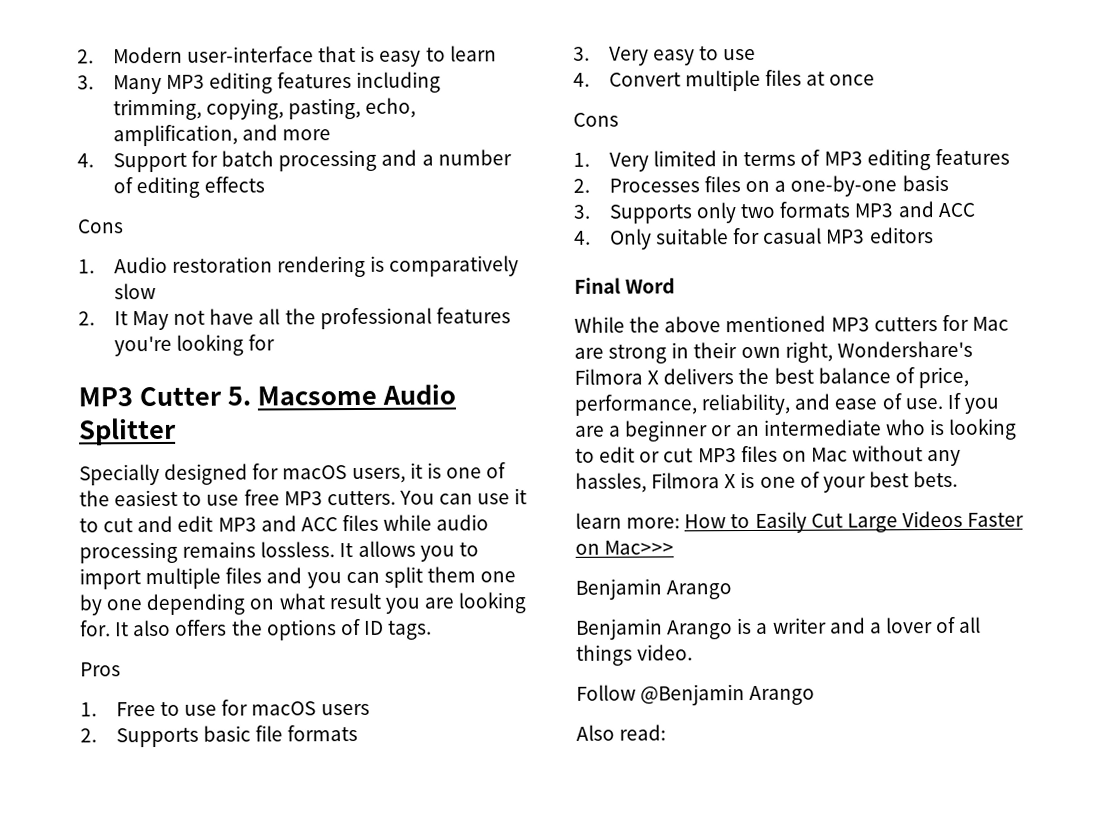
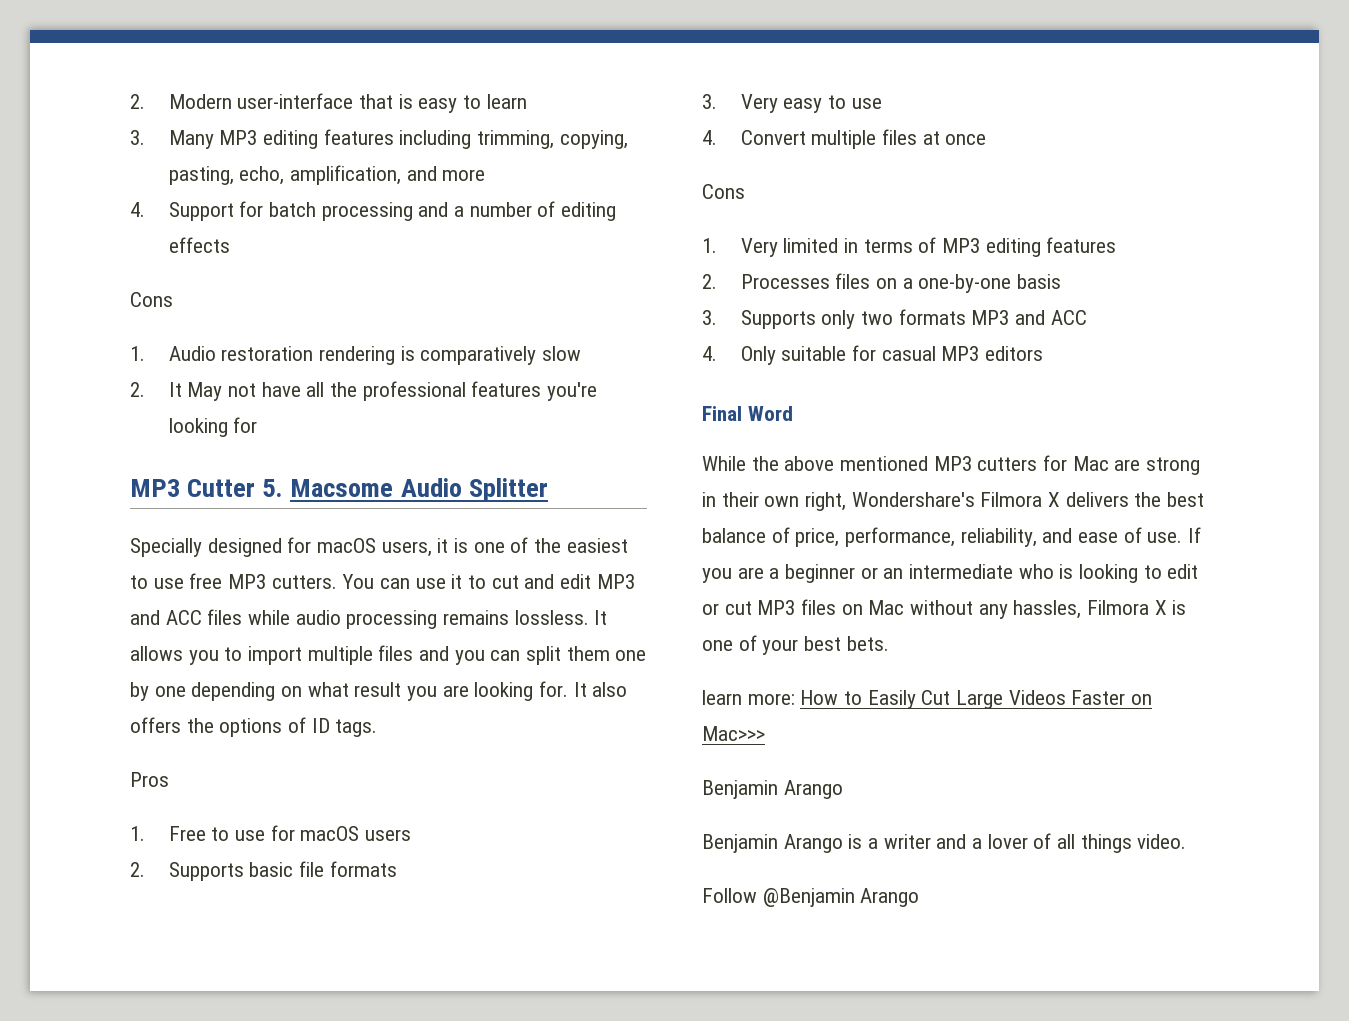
[576,724,667,741] // Also read: -> (920, 897) none

